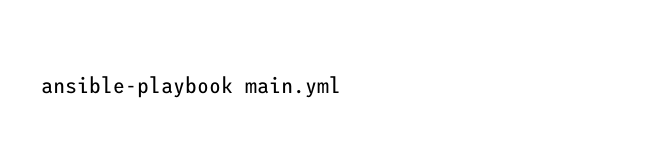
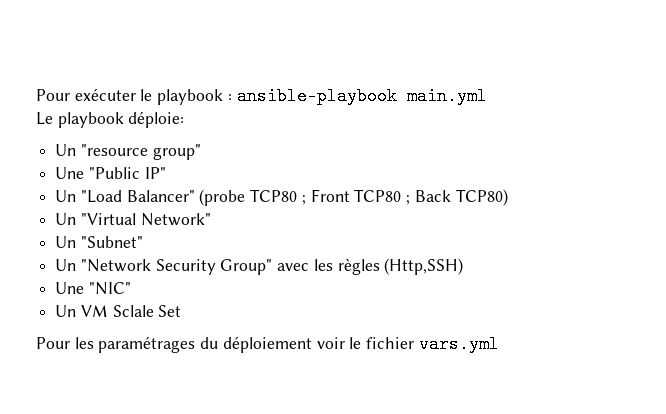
[41,76,341,98] ansible-playbook main.yml -> [36,87,487,105] [36,111,185,128] [55,144,201,160] [55,167,166,179] [55,189,508,206] [55,213,211,226] [55,236,143,248] [55,258,464,275] [55,282,131,295] [55,305,182,317] [36,335,499,353] Pour exécuter le playbook : ansible-playbook main.yml // Le playbook déploie: // Un "resource group" // Une "Public IP" // Un "Load Balancer" (probe TCP80 ; Front TCP80 ; Back TCP80) // Un "Virtual Network" // Un "Subnet" // Un "Network Security Group" avec les règles (Http,SSH) // Une "NIC" // Un VM Sclale Set // Pour les paramétrages du déploiement voir le fichier vars.yml

